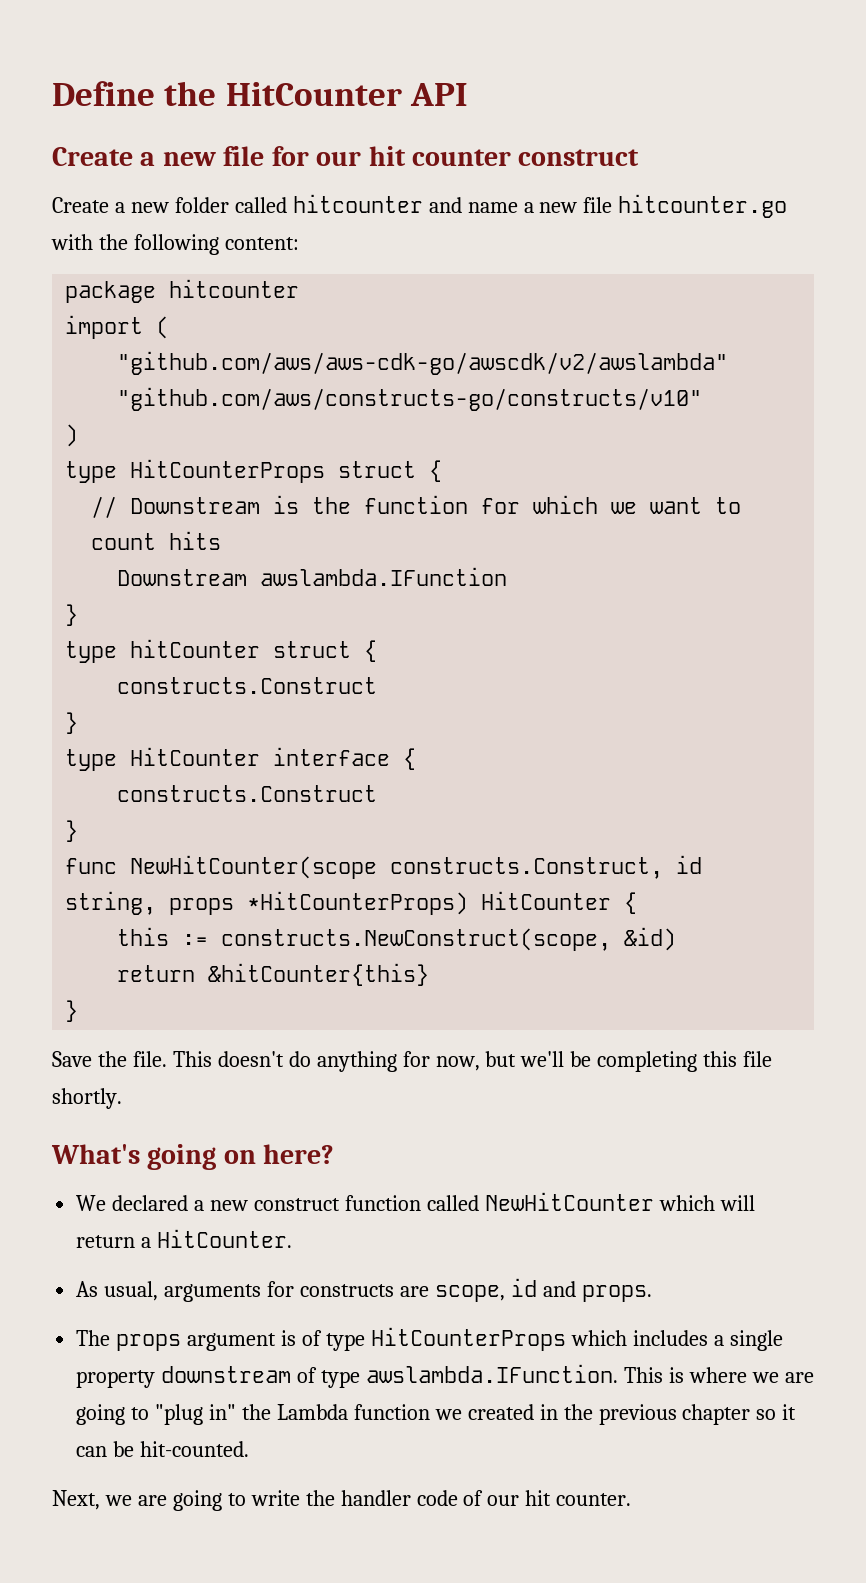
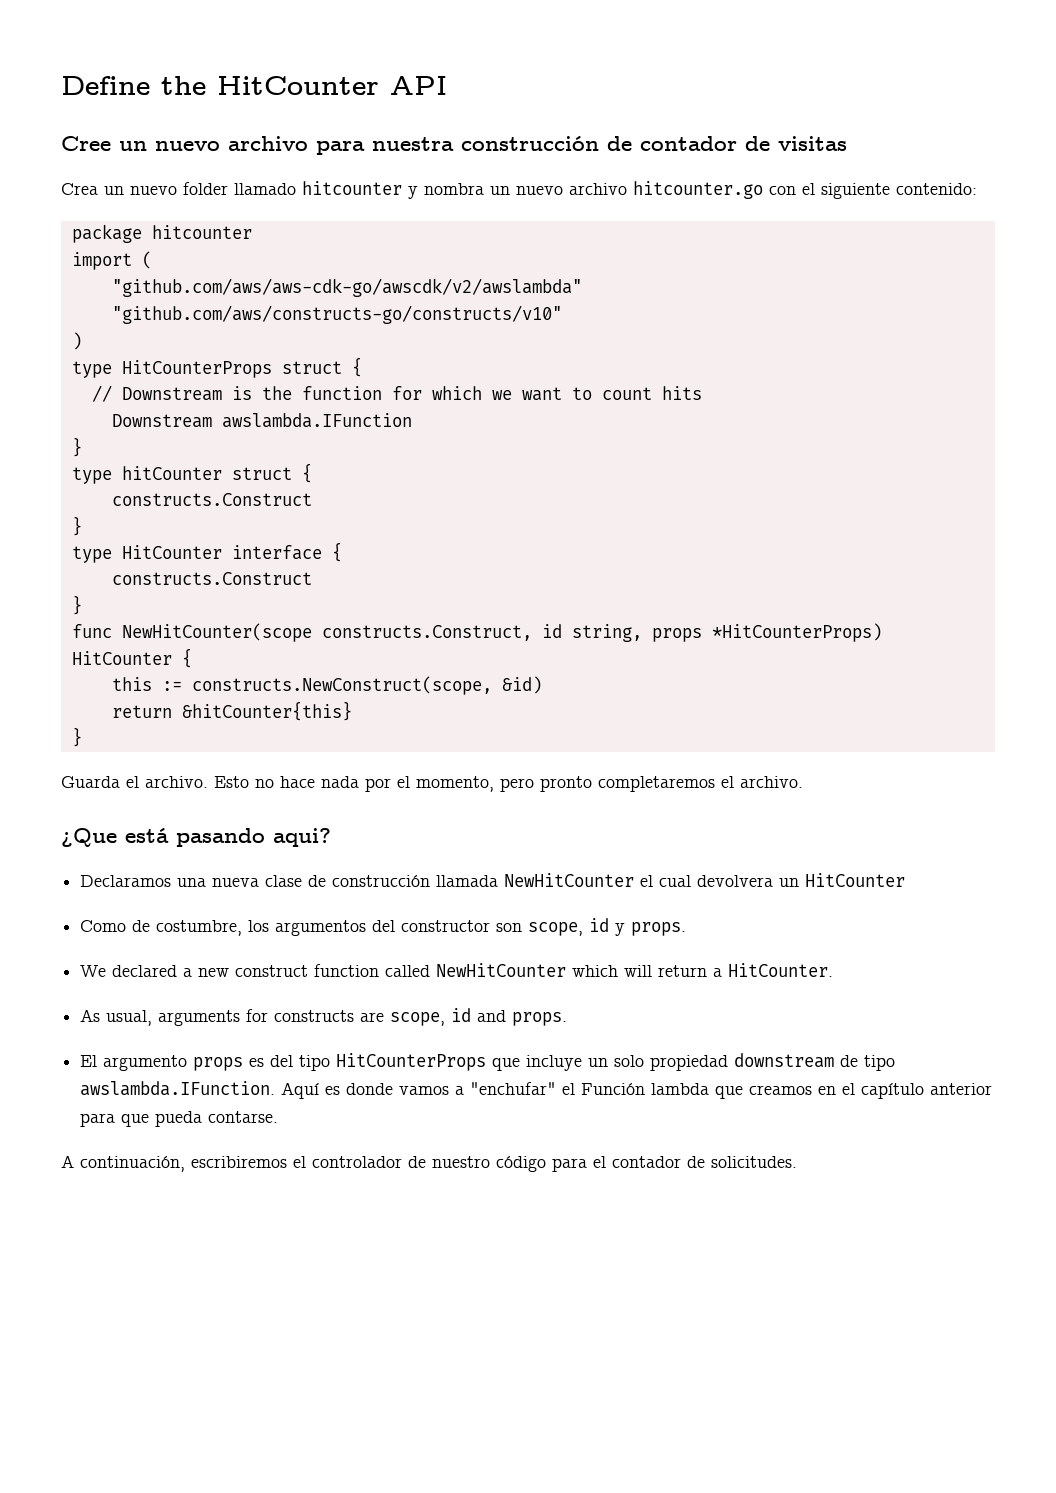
[52,146,640,166] [52,194,788,218] [51,234,299,255] Create a new file for our hit counter construct // Create a new folder called hitcounter and name a new file hitcounter.go with the following content: -> [61,136,847,155] [61,181,977,199] Cree un nuevo archivo para nuestra construcción de contador de visitas // Crea un nuevo folder llamado hitcounter y nombra un nuevo archivo hitcounter.go con el siguiente contenido:
[52,1051,773,1072] [52,1088,122,1109] [51,1144,335,1170] Save the file. This doesn't do anything for now, but we'll be completing this file shortly. // What's going on here? -> [61,776,803,792] [61,828,331,847] [80,873,906,887] [80,918,687,936] Guarda el archivo. Esto no hace nada por el momento, pero pronto completaremos el archivo. // ¿Que está pasando aqui? // Declaramos una nueva clase de construcción llamada NewHitCounter el cual devolvera un HitCounter // Como de costumbre, los argumentos del constructor son scope, id y props.
[76,1327,783,1351] [76,1364,814,1388] [76,1404,797,1425] [76,1441,250,1457] [52,1490,632,1511] The props argument is of type HitCounterProps which includes a single property downstream of type awslambda.IFunction. This is where we are going to "plug in" the Lambda function we created in the previous chapter so it can be hit-counted. // Next, we are going to write the handler code of our hit counter. -> [80,1053,896,1071] [80,1081,993,1099] [80,1111,279,1127] [61,1155,797,1172] El argumento props es del tipo HitCounterProps que incluye un solo propiedad downstream de tipo awslambda.IFunction. Aquí es donde vamos a "enchufar" el Función lambda que creamos en el capítulo anterior para que pueda contarse. // A continuación, escribiremos el controlador de nuestro código para el contador de solicitudes.

